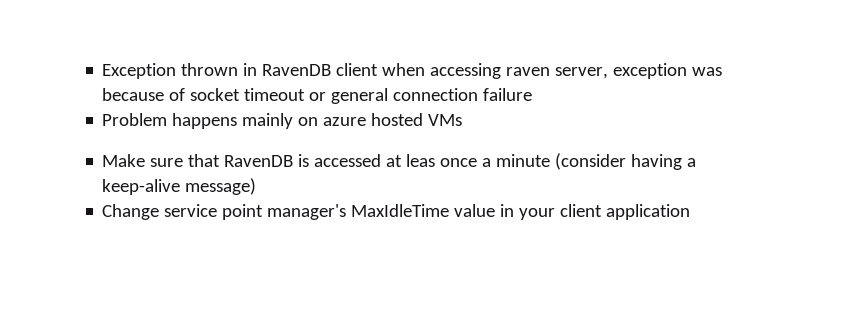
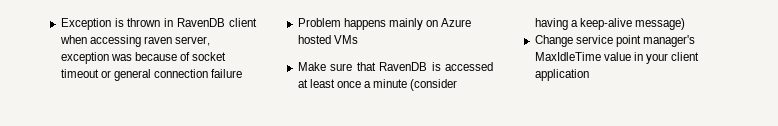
(177, 71) none -> [114,18,124,27] is
[323,117,367,126] azure -> [441,18,472,27] Azure
[406,154,436,167] leas -> [309,79,335,88] least

